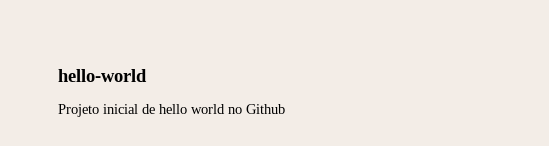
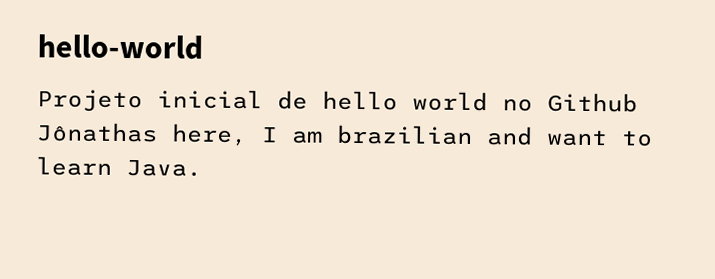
(285, 109) none -> [36,122,653,147] [36,156,202,177] Jônathas here, I am brazilian and want to learn Java.

